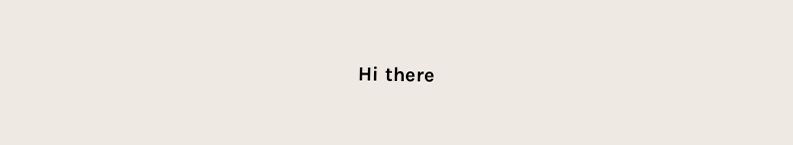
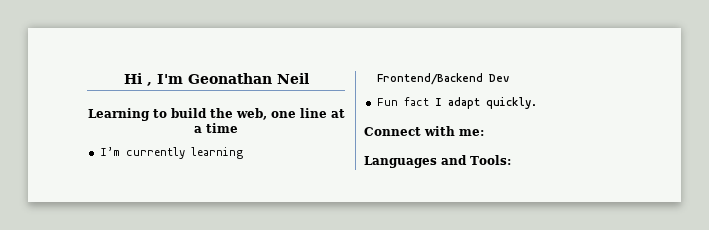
[383,66,436,83] there -> [146,73,309,86] [87,108,345,121] [194,123,238,133] [99,147,243,159] [376,73,509,85] [376,97,537,109] [364,126,484,136] [364,155,511,168] , I'm Geonathan Neil // Learning to build the web, one line at a time // I’m currently learning Frontend/Backend Dev // Fun fact I adapt quickly. // Connect with me: // Languages and Tools:

